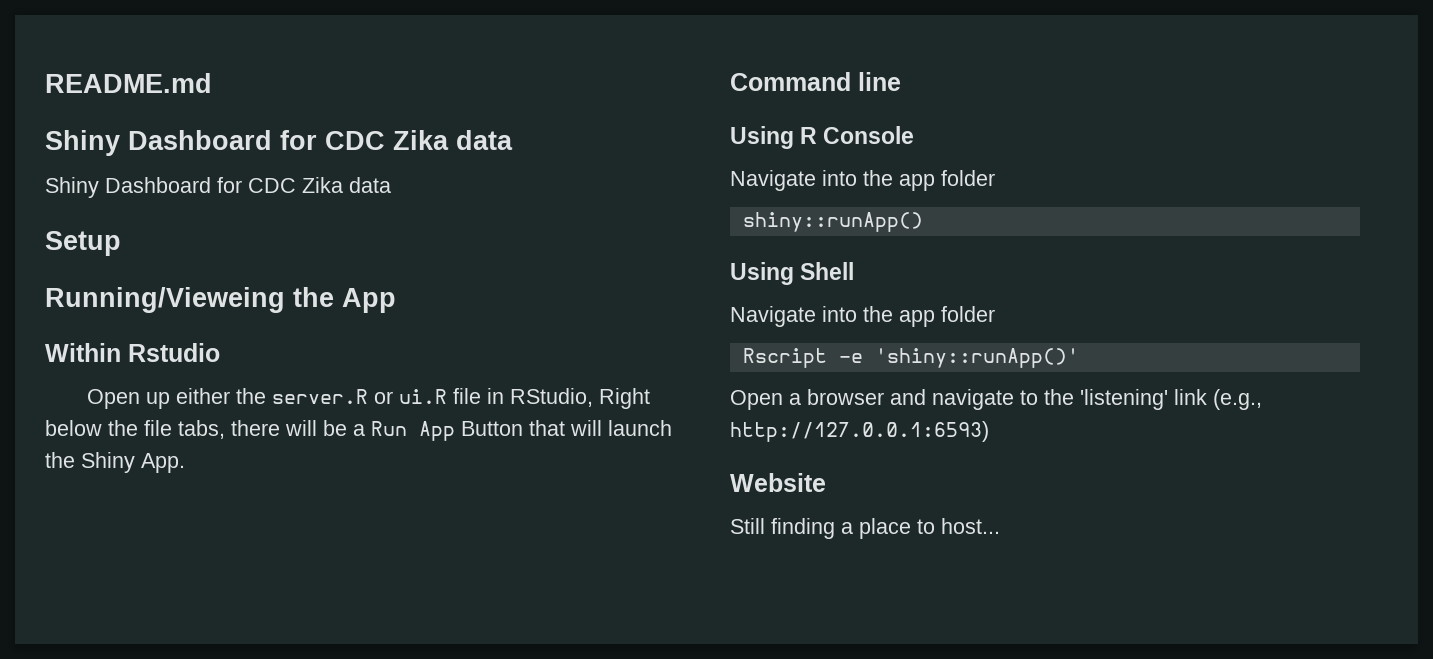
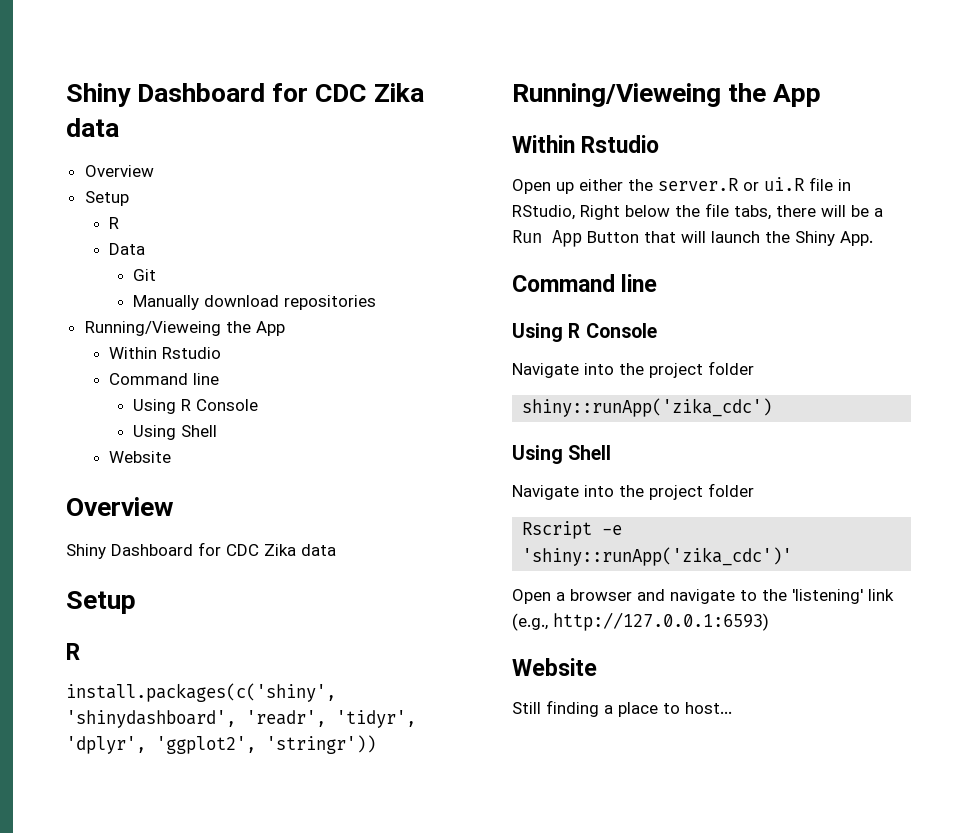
[45,73,212,93] [45,130,513,156] README.md // Shiny Dashboard for CDC Zika data -> [66,83,424,107] [66,118,119,137] [84,165,154,177] [84,191,129,206] [108,217,119,229] [108,243,145,255] [133,269,157,281] [133,295,377,310] [84,321,285,336] [108,347,221,359] [108,373,219,385] [133,399,259,414] [133,425,218,440] [108,451,171,463] [66,497,174,516] Shiny Dashboard for CDC Zika data // Overview // Setup // R // Data // Git // Manually download repositories // Running/Vieweing the App // Within Rstudio // Command line // Using R Console // Using Shell // Website // Overview
(121, 243) none -> [66,643,80,660] [66,683,336,702] [66,710,416,728] [66,735,376,754] // R // install.packages(c('shiny', 'shinydashboard', 'readr', 'tidyr', 'dplyr', 'ggplot2', 'stringr'))
[899,170,995,191] [742,212,923,232] app folder // shiny::runApp() -> [649,361,754,378] [522,398,773,417] project folder // shiny::runApp('zika_cdc')
[899,310,935,327] app -> [649,485,703,500] project
[874,348,1079,368] 'shiny::runApp()' -> [522,547,793,566] 'shiny::runApp('zika_cdc')'

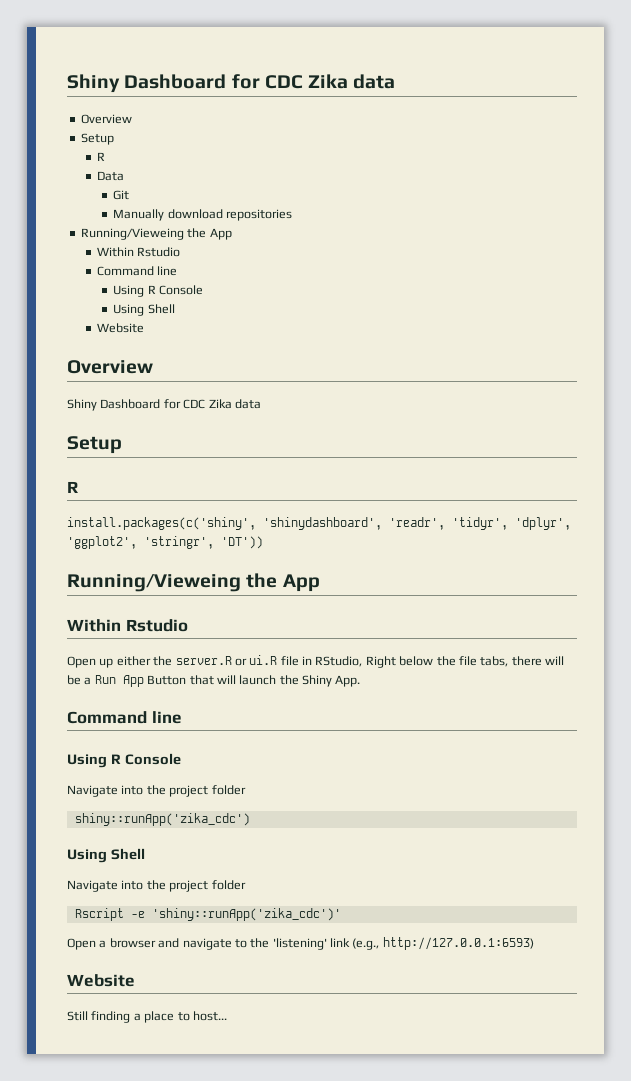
[266,735,376,754] 'stringr')) -> [144,536,263,549] 'stringr', 'DT'))

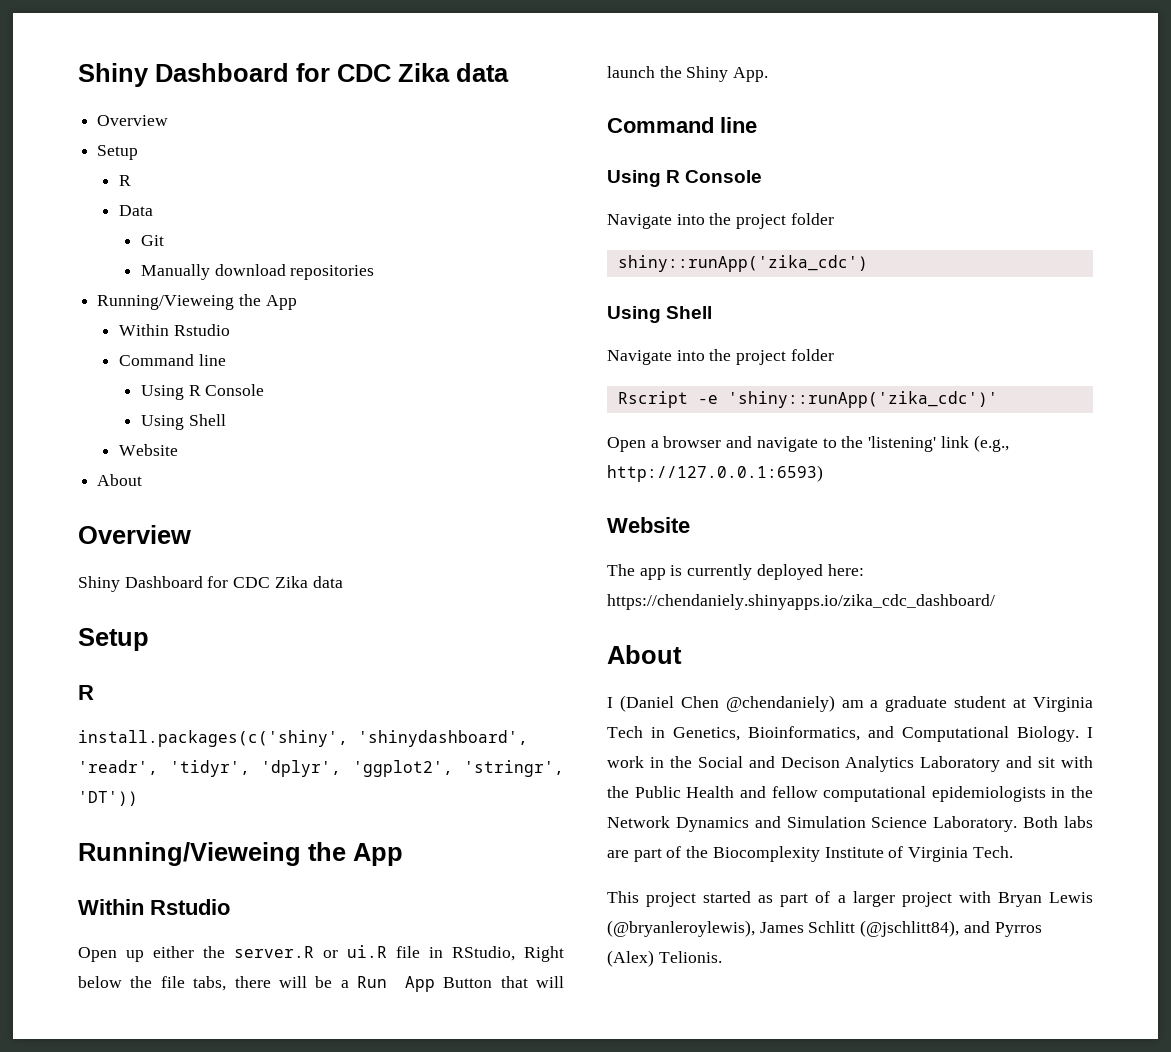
(144, 328) none -> [97,474,143,486] // About
[67,1011,227,1023] Still finding a place to host... -> [607,564,864,580] [607,594,995,610] [607,645,682,664] [607,695,1093,712] [607,726,1093,742] [607,756,1093,772] [607,786,1093,802] [607,816,1093,832] [607,846,1013,862] [607,891,1093,907] [607,920,1042,937] [607,950,722,967] The app is currently deployed here: https://chendaniely.shinyapps.io/zika_cdc_dashboard/ // About // I (Daniel Chen @chendaniely) am a graduate student at Virginia Tech in Genetics, Bioinformatics, and Computational Biology. I work in the Social and Decison Analytics Laboratory and sit with the Public Health and fellow computational epidemiologists in the Network Dynamics and Simulation Science Laboratory. Both labs are part of the Biocomplexity Institute of Virginia Tech. // This project started as part of a larger project with Bryan Lewis (@bryanleroylewis), James Schlitt (@jschlitt84), and Pyrros (Alex) Telionis.

